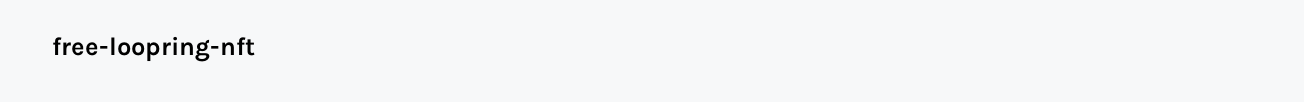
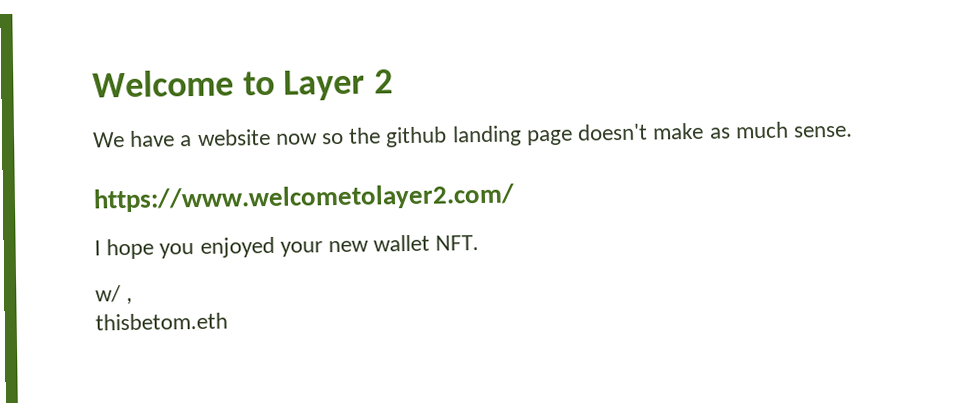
[52,36,255,62] free-loopring-nft -> [92,69,394,101] [92,121,853,148] [93,183,515,213] [94,234,480,260] [95,285,134,305] [95,312,228,331] Welcome to Layer 2 // We have a website now so the github landing page doesn't make as much sense. // https://www.welcometolayer2.com/ // I hope you enjoyed your new wallet NFT. // w/ , // thisbetom.eth

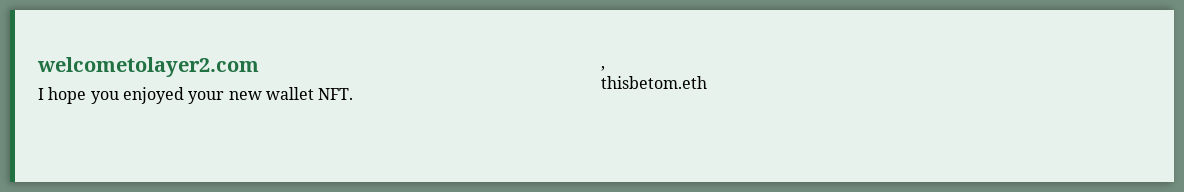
[92,69,394,101] [92,121,853,148] [93,183,515,213] Welcome to Layer 2 // We have a website now so the github landing page doesn't make as much sense. // https://www.welcometolayer2.com/ -> [37,57,259,77] welcometolayer2.com
[95,285,121,303] w/ -> (354, 94) none

